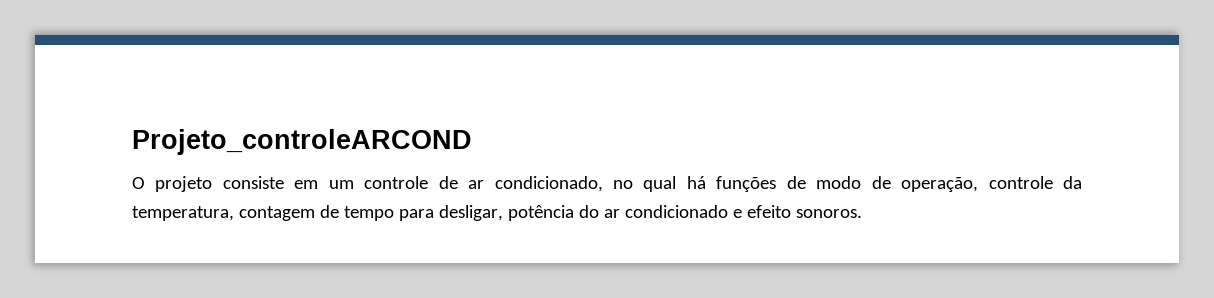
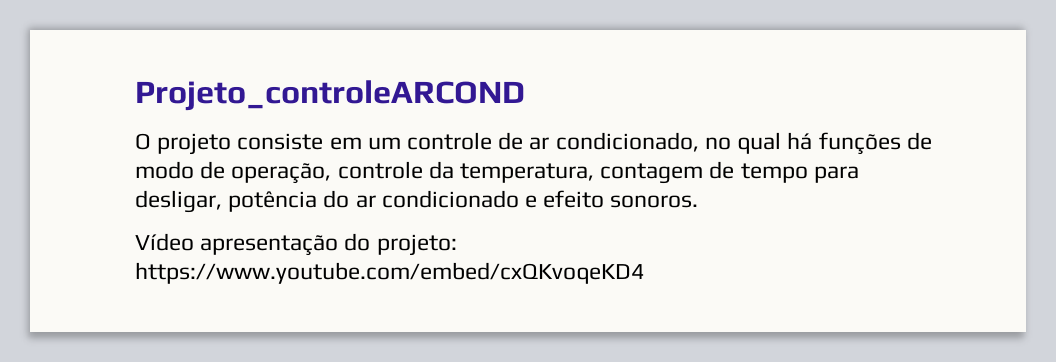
(862, 213) none -> [135,233,457,256] [135,262,644,284] // Vídeo apresentação do projeto: https://www.youtube.com/embed/cxQKvoqeKD4

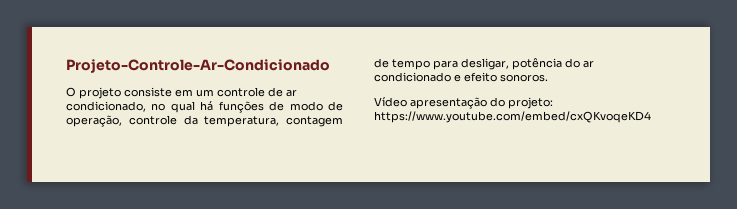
[135,80,525,111] Projeto_controleARCOND -> [66,59,330,73] Projeto-Controle-Ar-Condicionado

